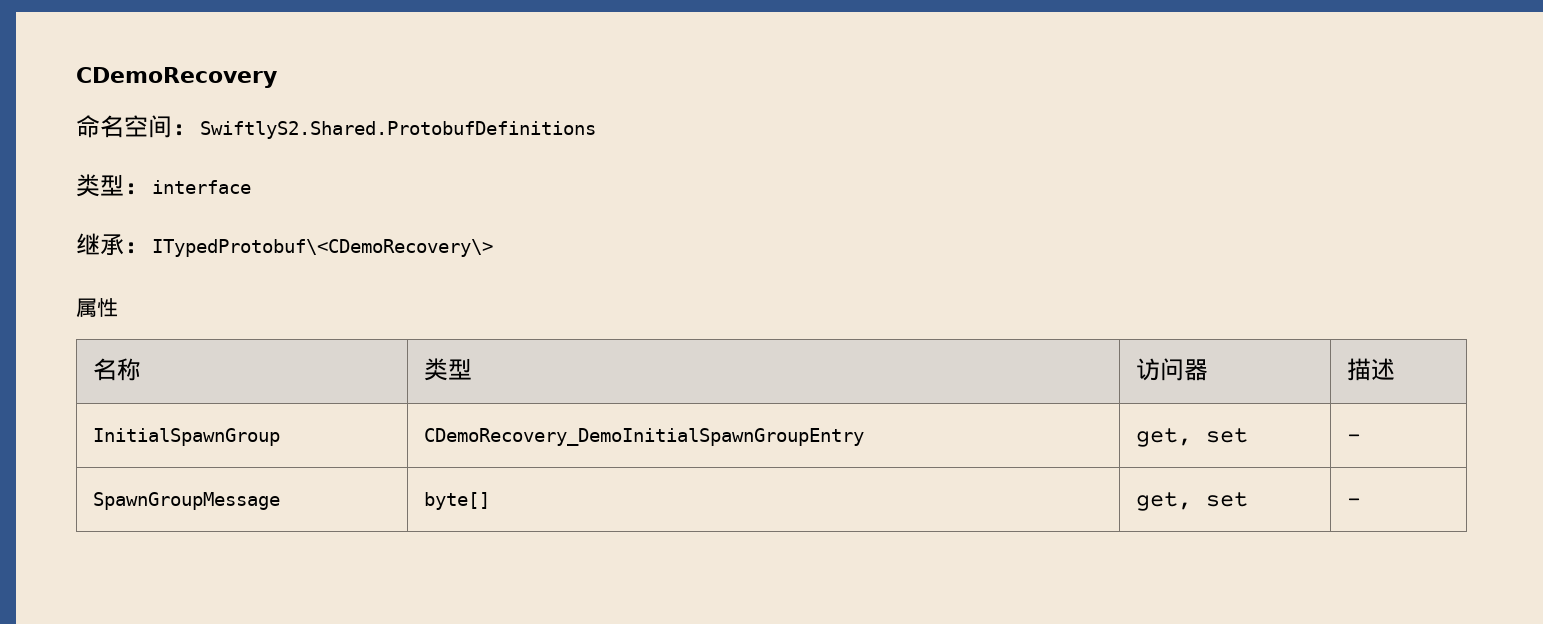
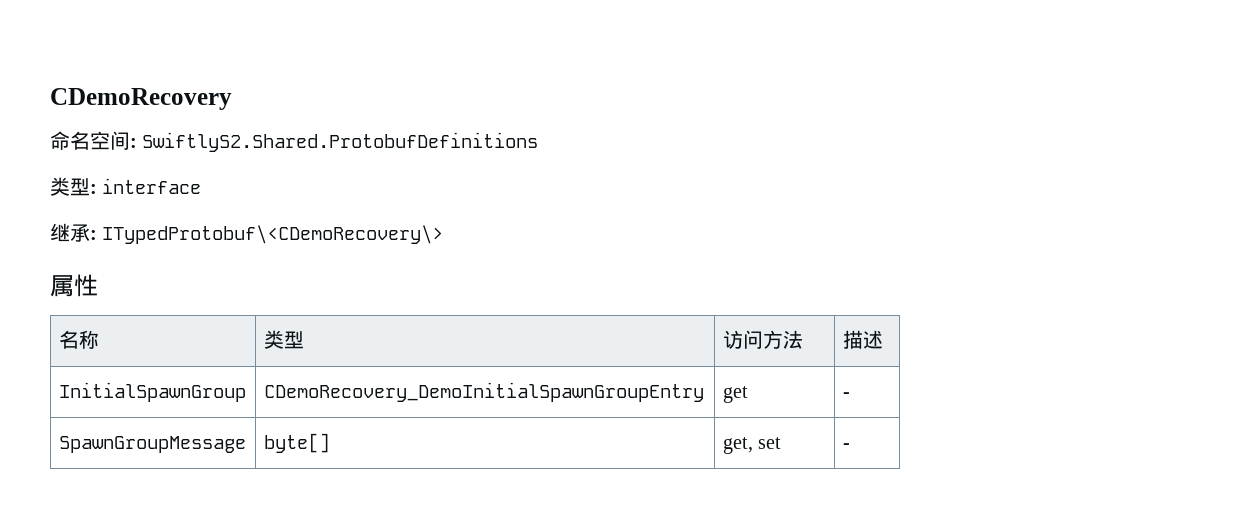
[1183,359,1208,381] 器 -> [762,330,803,349] 方法
[1135,428,1248,447] get, set -> [722,386,748,403] get

